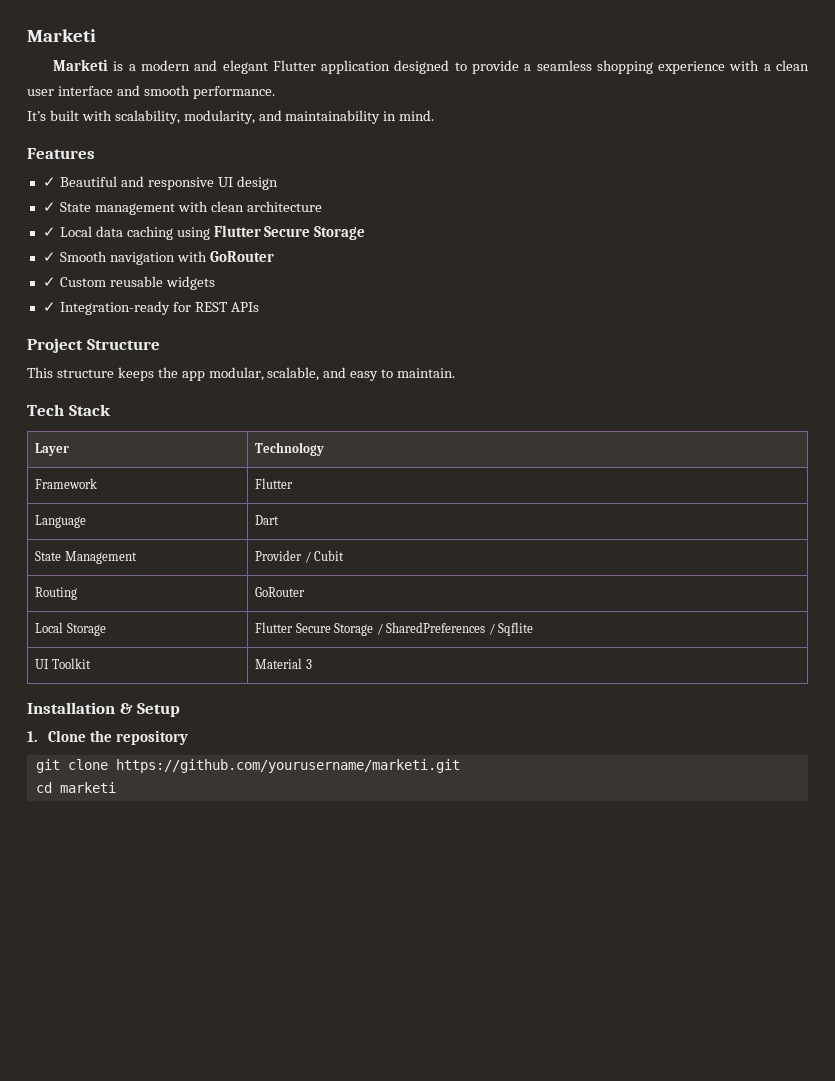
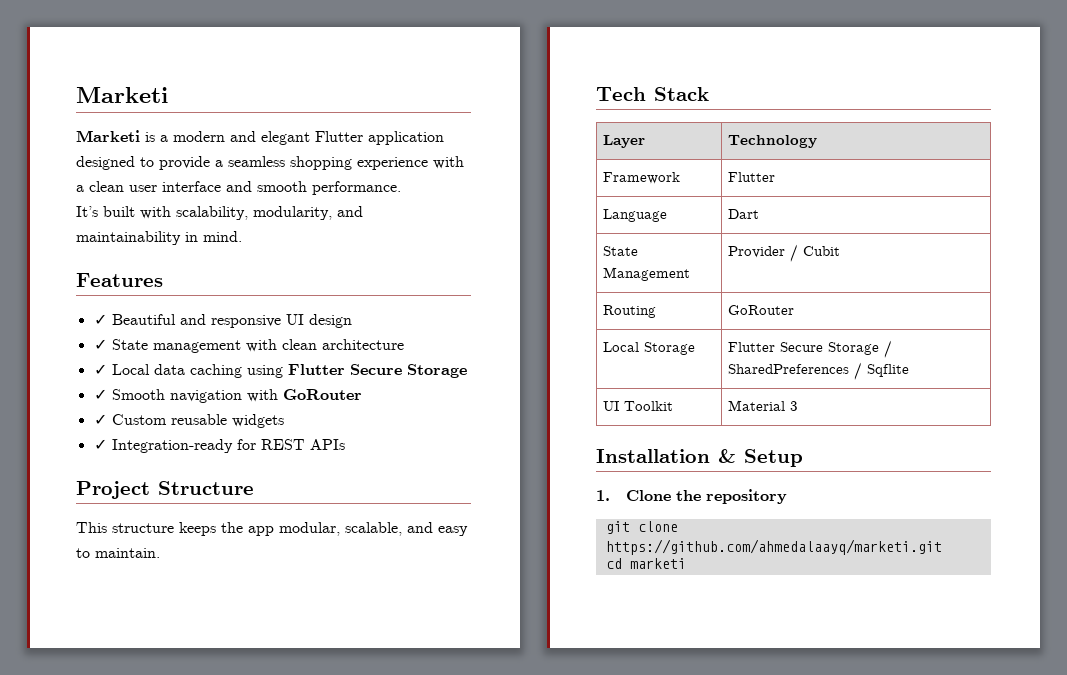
[115,759,460,773] https://github.com/yourusername/marketi.git -> [605,539,942,555] https://github.com/ahmedalaayq/marketi.git

